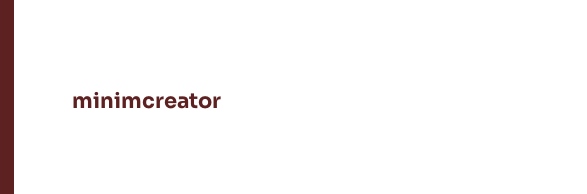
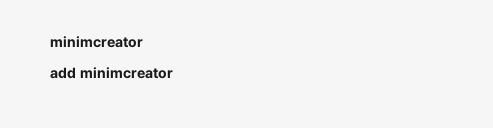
[72,91,221,109] minimcreator -> [50,36,143,48] [50,67,173,79] minimcreator // add minimcreator

